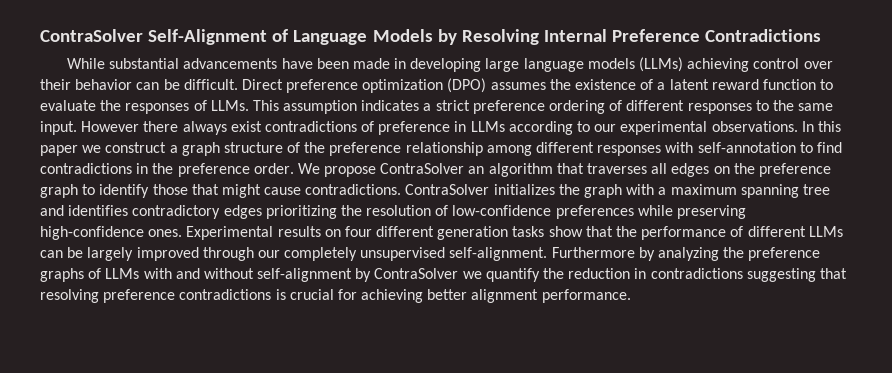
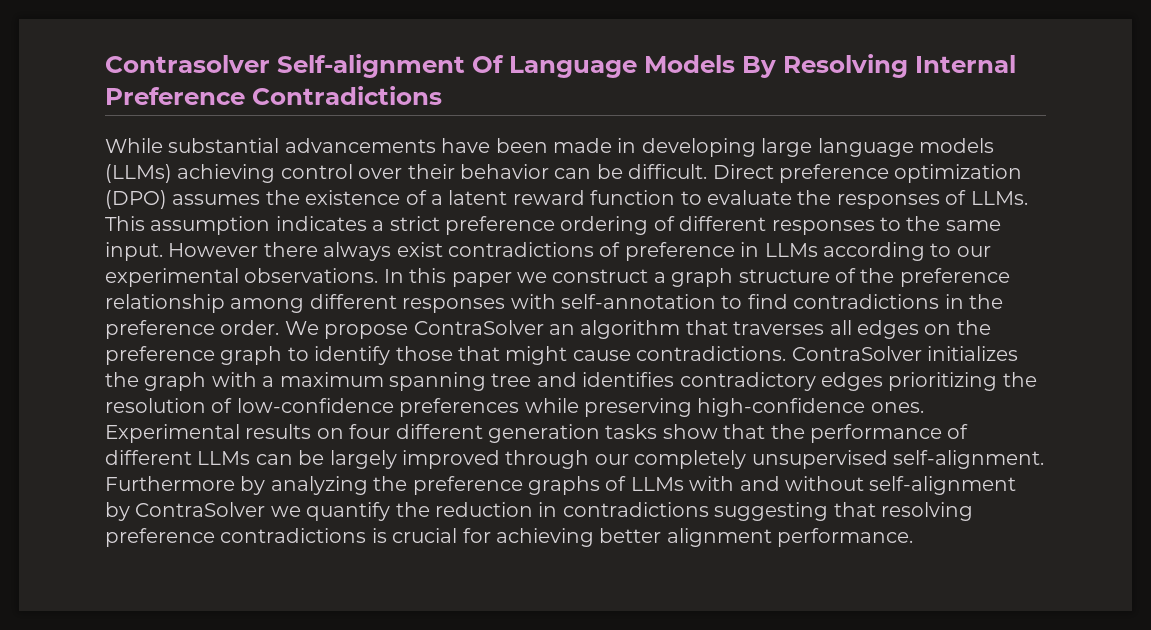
[40,29,289,45] ContraSolver Self-Alignment of -> [105,54,504,78] Contrasolver Self-alignment Of
[437,29,457,45] by -> [742,56,776,78] By

